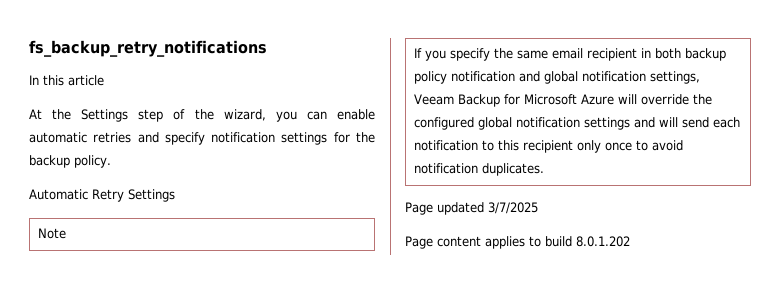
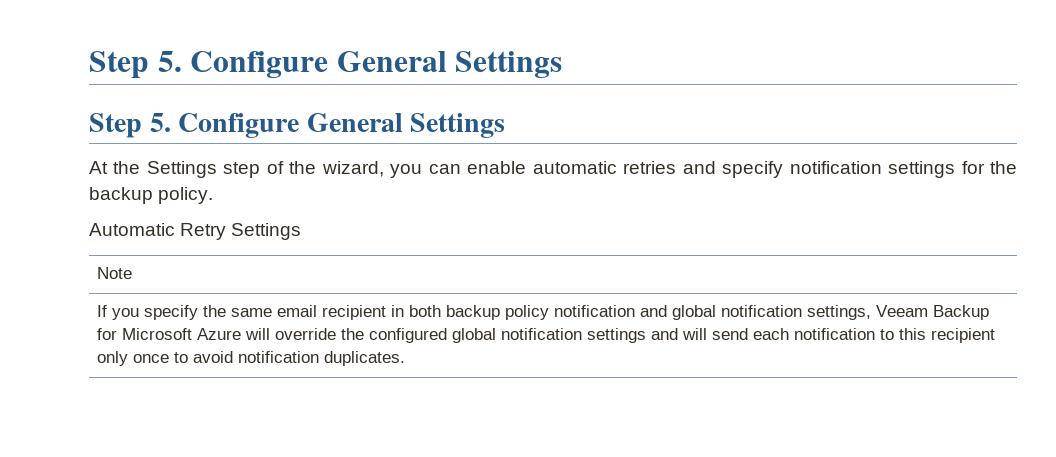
[29,40,267,57] [29,75,104,86] fs_backup_retry_notifications // In this article -> [89,51,563,79] [89,113,506,138] Step 5. Configure General Settings // Step 5. Configure General Settings
[405,202,538,215] [405,236,630,249] // Page updated 3/7/2025 // Page content applies to build 8.0.1.202 -> (405, 358) none

